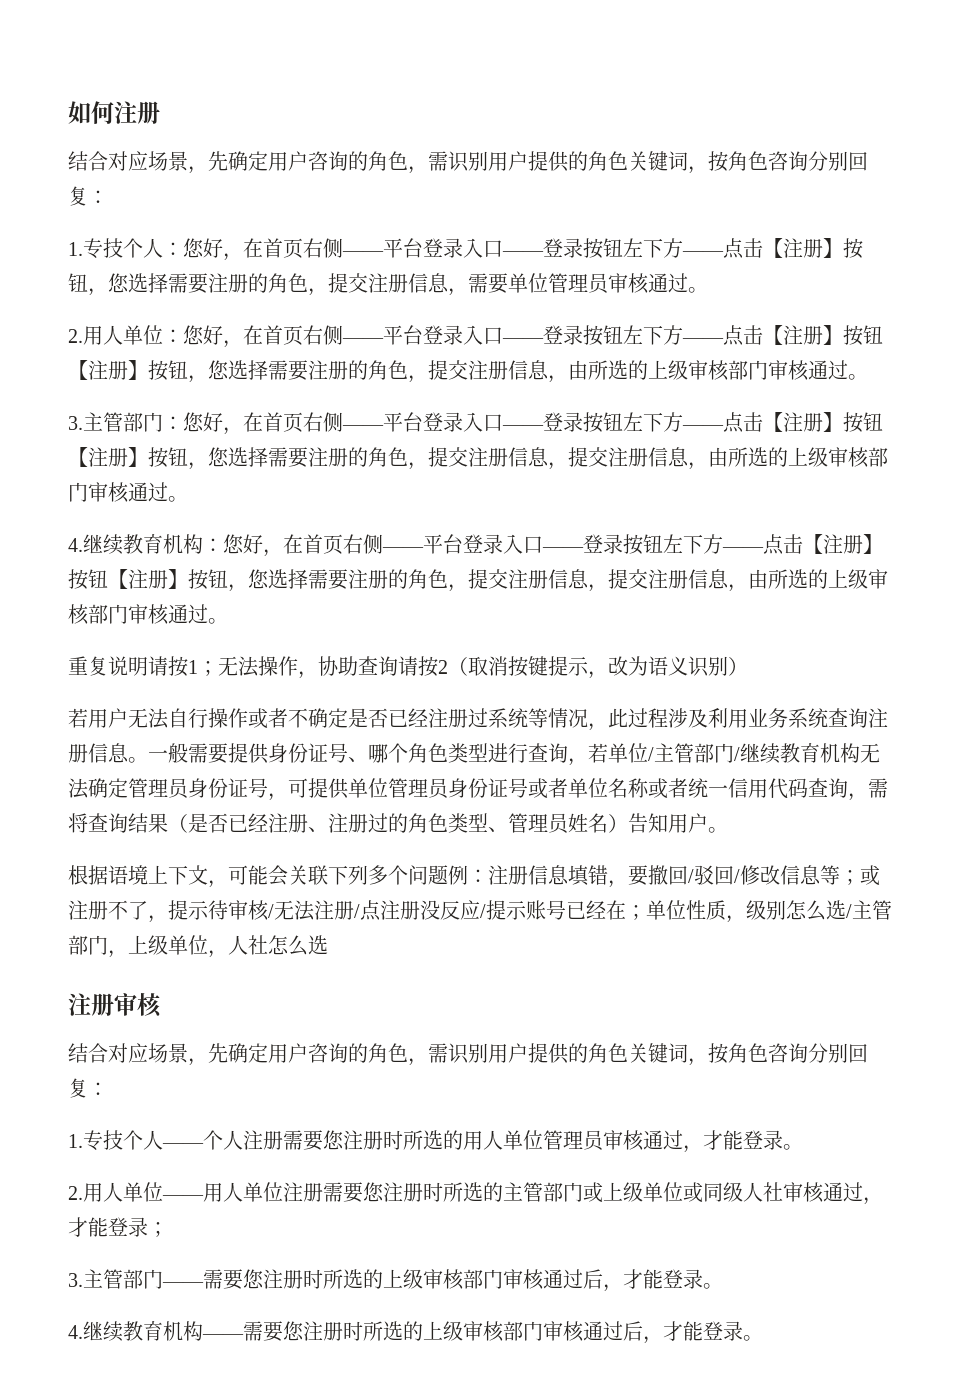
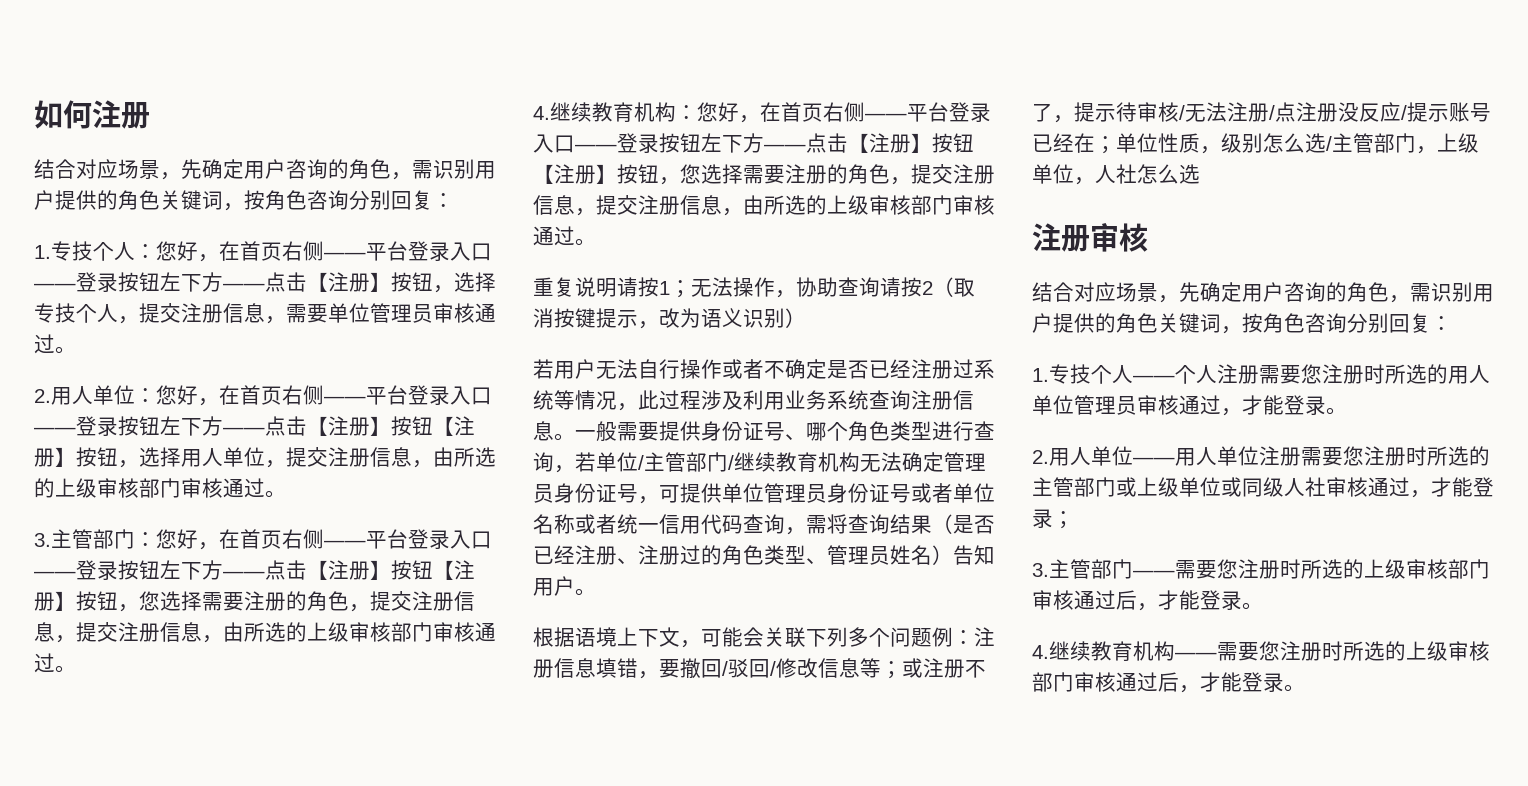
[108,273,308,294] 您选择需要注册的角色 -> [454,272,496,292] [34,303,118,323] 选择专技个人
[208,360,408,381] 您选择需要注册的角色 -> [139,447,265,467] 选择用人单位

